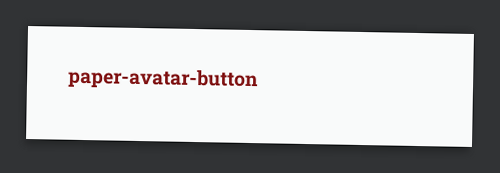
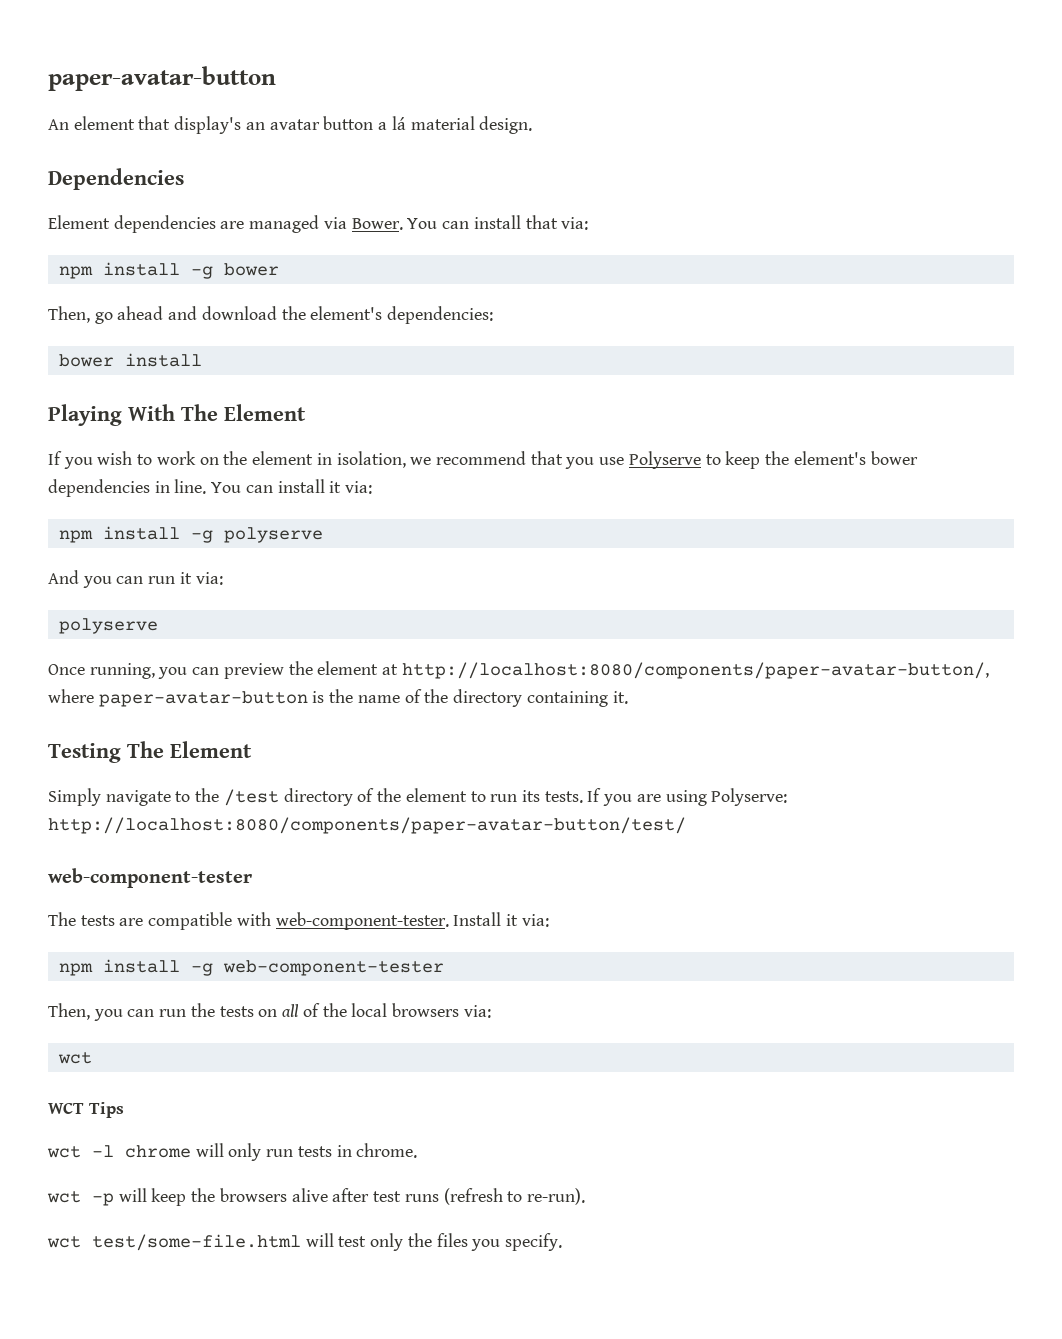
[67,67,259,91] paper-avatar-button -> [48,66,276,91] [48,116,533,134] [48,168,184,190] [48,215,589,233] [58,262,279,279] [48,306,494,324] [58,353,202,367] [48,404,306,426] [48,451,918,469] [48,479,373,497] [58,526,323,543] [48,570,223,588] [58,618,158,634] [48,661,989,679] [48,689,628,707] [48,741,252,763] [48,788,788,806] [48,817,686,834] [48,868,252,888] [48,912,549,930] [58,959,444,976] [48,1003,491,1021] [57,1052,92,1064] [48,1102,124,1118] [47,1143,418,1161] [47,1188,585,1206] [47,1233,563,1251] paper-avatar-button // An element that display's an avatar button a lá material design. // Dependencies // Element dependencies are managed via Bower. You can install that via: // npm install -g bower // Then, go ahead and download the element's dependencies: // bower install // Playing With The Element // If you wish to work on the element in isolation, we recommend that you use Polyserve to keep the element's bower dependencies in line. You can install it via: // npm install -g polyserve // And you can run it via: // polyserve // Once running, you can preview the element at http://localhost:8080/components/paper-avatar-button/, where paper-avatar-button is the name of the directory containing it. // Testing The Element // Simply navigate to the /test directory of the element to run its tests. If you are using Polyserve: http://localhost:8080/components/paper-avatar-button/test/ // web-component-tester // The tests are compatible with web-component-tester. Install it via: // npm install -g web-component-tester // Then, you can run the tests on all of the local browsers via: // wct // WCT Tips // wct -l chrome will only run tests in chrome. // wct -p will keep the browsers alive after test runs (refresh to re-run). // wct test/some-file.html will test only the files you specify.

